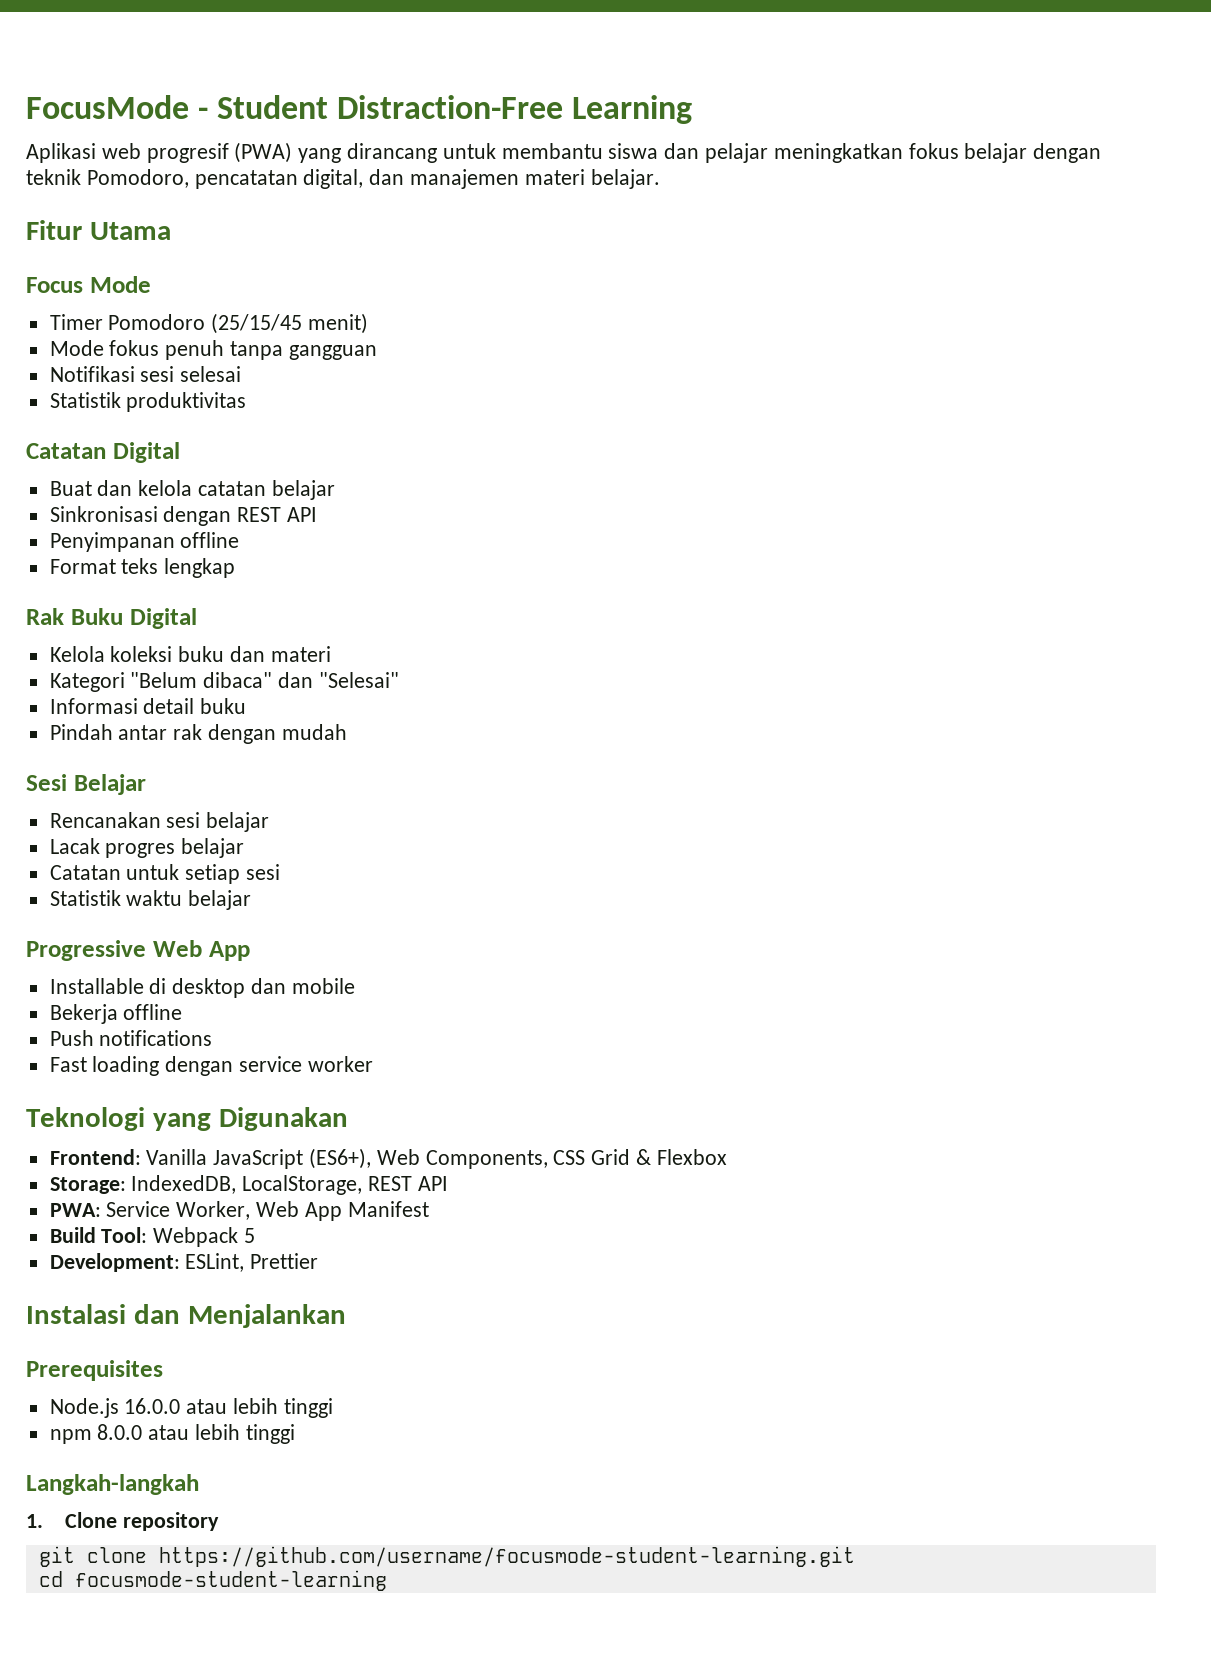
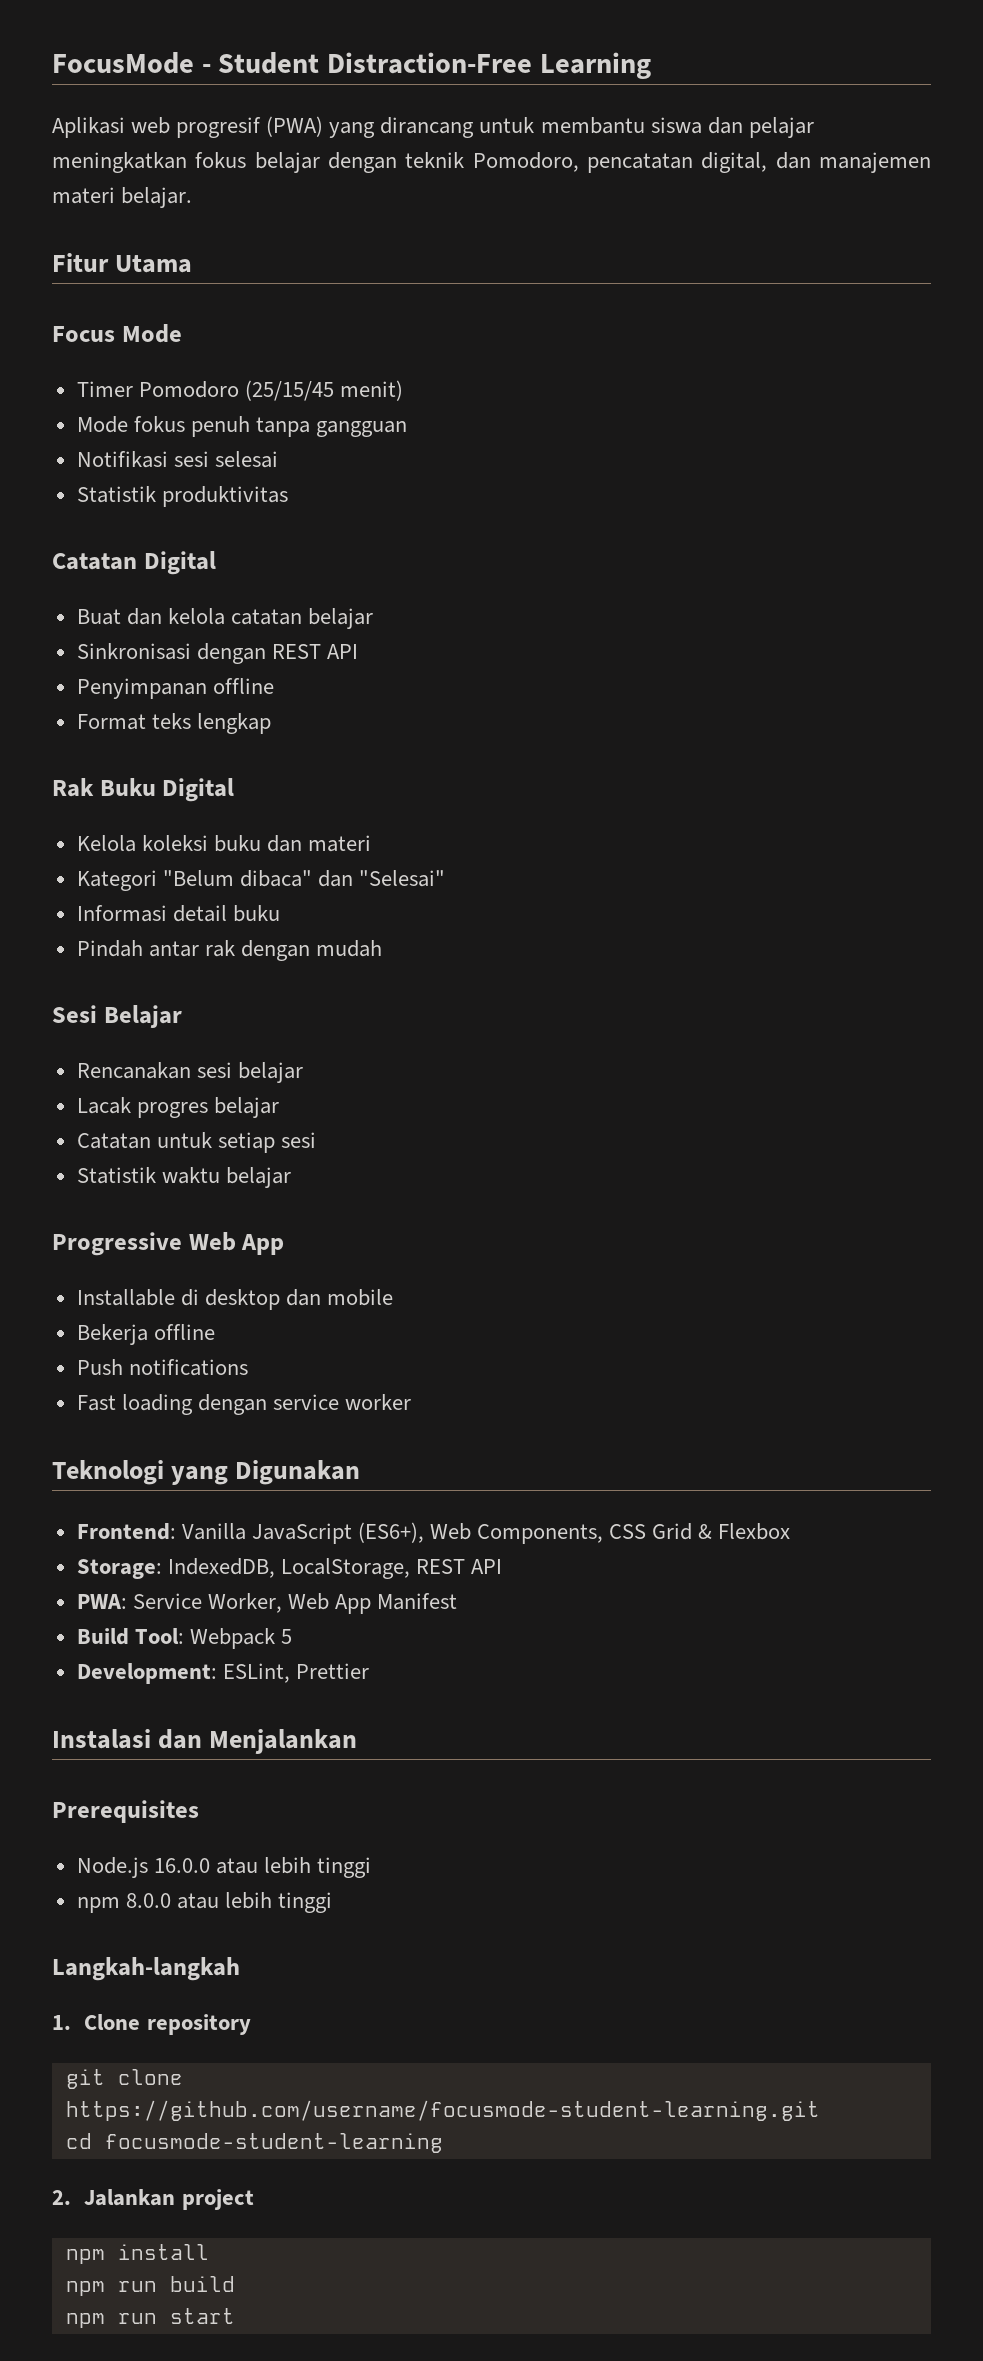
(387, 1580) none -> [52,2189,254,2210] [65,2244,209,2264] [65,2276,235,2296] [65,2308,235,2328] // 2. Jalankan project // npm install // npm run build // npm run start

